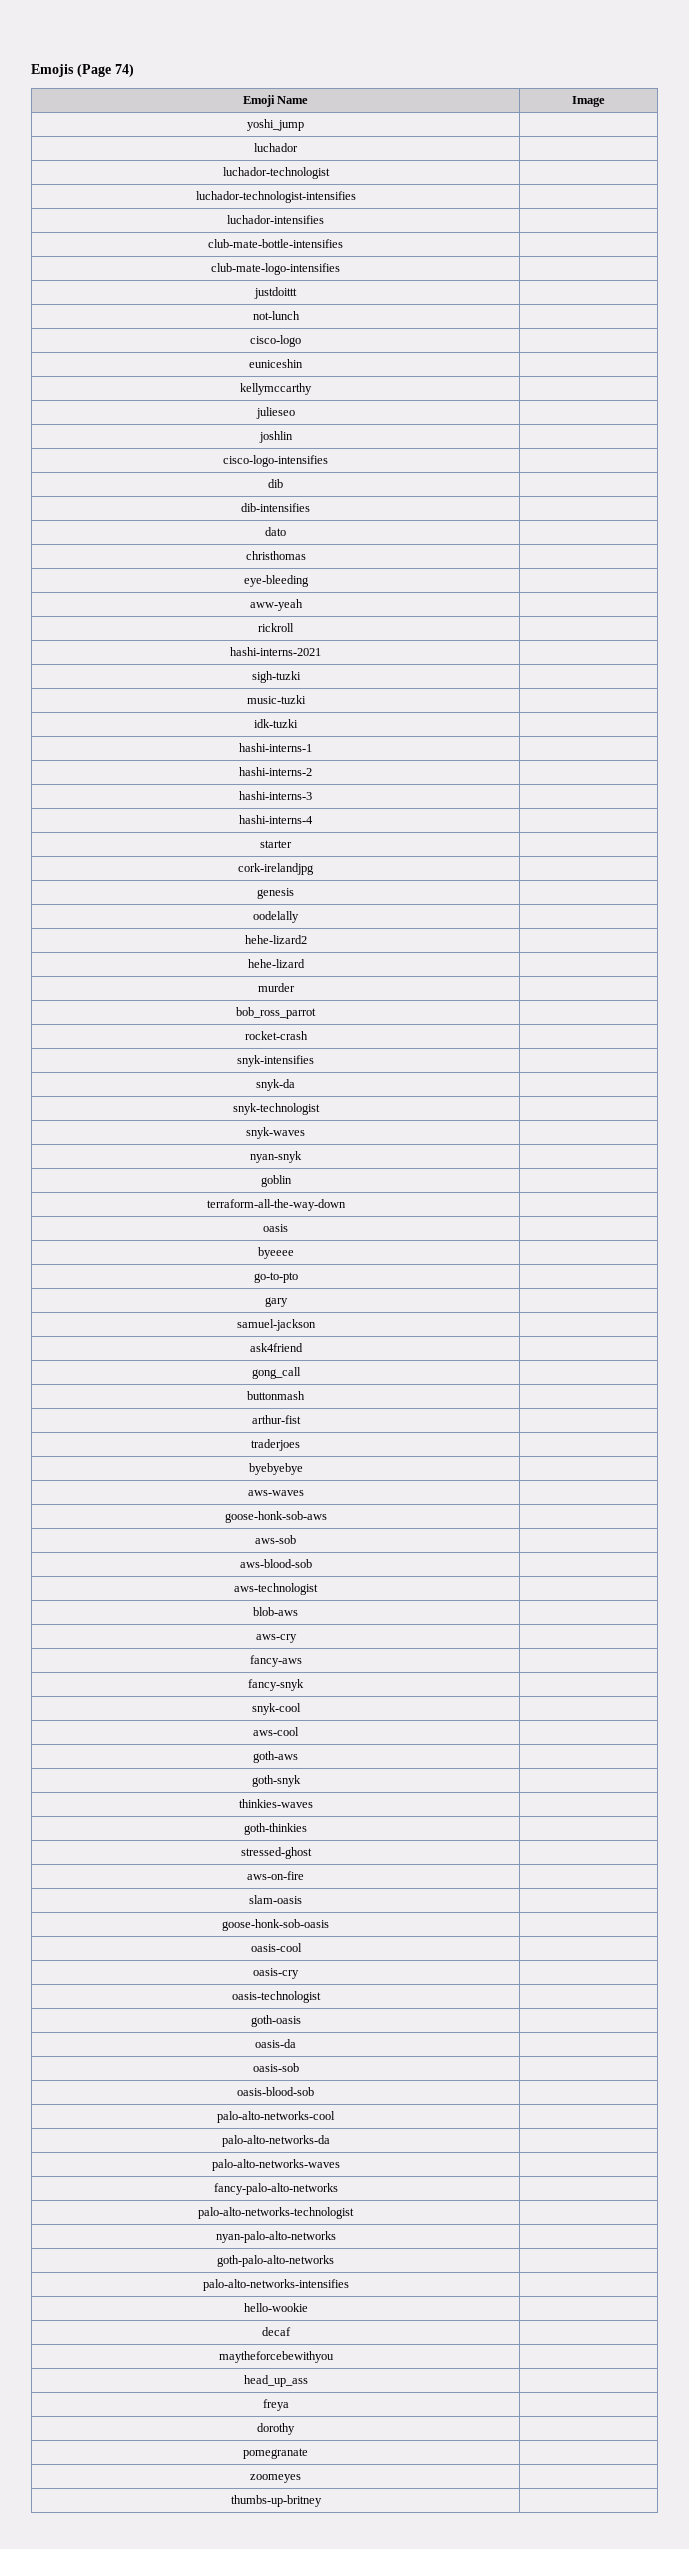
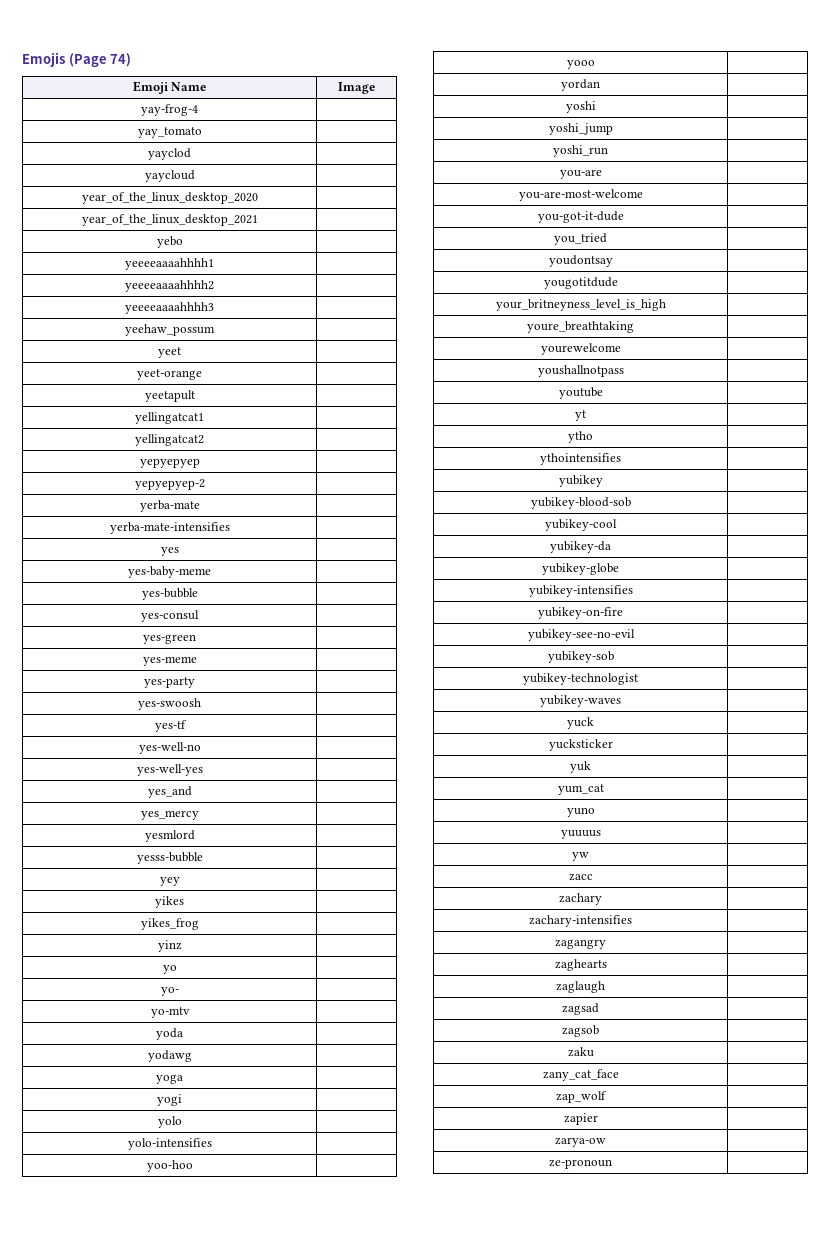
[247,119,304,131] [254,143,298,152] [222,167,330,179] [195,191,356,203] [227,215,324,224] [208,239,343,248] [211,263,340,275] [254,287,297,299] [252,311,300,320] [250,335,301,347] [249,359,303,368] [240,383,312,395] [255,407,295,419] [258,431,293,443] [223,455,328,467] [268,479,283,488] [241,503,310,512] [265,527,286,536] [245,551,306,560] [243,575,309,587] [249,599,303,611] [258,623,294,632] [230,647,321,656] [251,671,301,683] [246,695,306,704] [254,719,298,728] [239,743,312,752] [239,767,312,776] [239,791,312,800] [239,815,313,824] [260,840,292,848] [238,863,314,875] [257,888,294,899] [253,911,299,923] [244,935,307,944] [247,959,305,968] [257,983,295,992] [236,1007,316,1019] [244,1031,308,1040] [237,1055,314,1067] [256,1079,295,1091] [232,1103,320,1115] [246,1127,305,1139] [250,1151,302,1163] [260,1175,292,1187] [206,1199,346,1211] [263,1224,288,1232] [257,1247,294,1259] [253,1272,298,1283] [264,1297,288,1307] [236,1319,316,1331] [249,1343,303,1352] [251,1367,301,1379] [247,1391,305,1400] [251,1415,301,1424] [251,1439,300,1451] [248,1463,303,1475] [247,1490,304,1496] [224,1511,327,1523] [255,1535,296,1544] [239,1559,312,1568] [234,1583,318,1595] [253,1607,298,1616] [255,1634,297,1643] [249,1655,302,1667] [248,1679,304,1691] [251,1703,301,1715] [253,1727,299,1736] [253,1751,298,1763] [251,1775,301,1787] [238,1799,313,1808] [244,1823,307,1835] [240,1847,312,1859] [247,1871,304,1880] [249,1895,302,1904] [222,1919,329,1931] [250,1943,302,1952] [253,1968,299,1979] [231,1991,321,2003] [250,2015,301,2027] [255,2039,296,2048] [252,2063,299,2072] [237,2087,314,2096] [217,2111,335,2123] [221,2135,330,2147] [211,2159,340,2171] [213,2183,338,2195] [198,2207,354,2219] [215,2231,336,2243] [217,2255,334,2267] [202,2279,349,2291] [243,2303,308,2312] [261,2327,291,2336] [218,2351,334,2363] [243,2375,308,2387] [262,2399,289,2411] [257,2423,295,2435] [243,2448,308,2459] [250,2474,301,2483] [230,2495,322,2507] yoshi_jump | // luchador | // luchador-technologist | // luchador-technologist-intensifies | // luchador-intensifies | // club-mate-bottle-intensifies | // club-mate-logo-intensifies | // justdoittt | // not-lunch | // cisco-logo | // euniceshin | // kellymccarthy | // julieseo | // joshlin | // cisco-logo-intensifies | // dib | // dib-intensifies | // dato | // christhomas | // eye-bleeding | // aww-yeah | // rickroll | // hashi-interns-2021 | // sigh-tuzki | // music-tuzki | // idk-tuzki | // hashi-interns-1 | // hashi-interns-2 | // hashi-interns-3 | // hashi-interns-4 | // starter | // cork-irelandjpg | // genesis | // oodelally | // hehe-lizard2 | // hehe-lizard | // murder | // bob_ross_parrot | // rocket-crash | // snyk-intensifies | // snyk-da | // snyk-technologist | // snyk-waves | // nyan-snyk | // goblin | // terraform-all-the-way-down | // oasis | // byeeee | // go-to-pto | // gary | // samuel-jackson | // ask4friend | // gong_call | // buttonmash | // arthur-fist | // traderjoes | // byebyebye | // aws-waves | // goose-honk-sob-aws | // aws-sob | // aws-blood-sob | // aws-technologist | // blob-aws | // aws-cry | // fancy-aws | // fancy-snyk | // snyk-cool | // aws-cool | // goth-aws | // goth-snyk | // thinkies-waves | // goth-thinkies | // stressed-ghost | // aws-on-fire | // slam-oasis | // goose-honk-sob-oasis | // oasis-cool | // oasis-cry | // oasis-technologist | // goth-oasis | // oasis-da | // oasis-sob | // oasis-blood-sob | // palo-alto-networks-cool | // palo-alto-networks-da | // palo-alto-networks-waves | // fancy-palo-alto-networks | // palo-alto-networks-technologist | // nyan-palo-alto-networks | // goth-palo-alto-networks | // palo-alto-networks-intensifies | // hello-wookie | // decaf | // maytheforcebewithyou | // head_up_ass | // freya | // dorothy | // pomegranate | // zoomeyes | // thumbs-up-britney -> [141,104,198,116] [137,127,202,138] [148,148,191,160] [144,170,195,182] [81,192,258,204] [81,214,258,226] [156,236,183,248] [125,258,214,270] [125,280,214,292] [125,302,214,314] [125,324,215,336] [158,347,181,358] [137,369,202,380] [144,390,195,402] [135,412,204,424] [135,434,204,446] [139,458,200,468] [134,479,205,490] [139,500,200,512] [109,522,230,534] [160,547,179,556] [128,566,211,578] [141,588,198,600] [141,610,199,622] [143,634,196,644] [142,656,197,666] [144,677,195,688] [138,698,201,710] [154,720,187,732] [138,742,201,754] [136,764,203,776] [147,786,192,798] [140,810,199,820] [144,830,195,842] [136,852,203,864] [159,877,180,886] [155,896,184,908] [140,918,199,930] [157,940,182,952] [162,965,177,974] [160,987,179,996] [150,1007,190,1018] [156,1028,183,1040] [147,1050,192,1062] [156,1074,183,1084] [157,1094,182,1106] [157,1116,182,1128] [127,1138,212,1150] [146,1160,193,1172] [566,60,595,69] [561,79,600,91] [565,101,596,113] [548,123,613,135] [553,145,608,157] [559,169,602,179] [518,189,643,201] [537,211,624,223] [554,233,607,245] [548,255,613,267] [543,277,618,289] [495,299,666,311] [527,321,634,333] [540,343,621,355] [537,365,624,377] [558,387,603,399] [575,410,586,421] [568,431,593,443] [540,453,621,465] [558,475,603,487] [530,497,631,509] [545,519,617,531] [550,541,611,553] [542,563,619,575] [528,585,633,597] [538,607,623,619] [527,629,635,641] [547,651,614,663] [523,673,638,685] [540,695,621,707] [567,717,594,729] [548,739,613,751] [570,761,591,773] [557,784,604,795] [566,807,595,817] [560,830,601,839] [572,852,589,861] [568,873,593,881] [559,893,602,905] [529,915,632,927] [555,939,606,949] [554,959,607,971] [556,981,605,993] [562,1003,599,1015] [562,1025,599,1037] [567,1047,594,1057] [542,1069,619,1081] [556,1091,607,1103] [563,1113,598,1125] [555,1137,606,1147] [549,1159,612,1169] yay-frog-4 | // yay_tomato | // yayclod | // yaycloud | // year_of_the_linux_desktop_2020 | // year_of_the_linux_desktop_2021 | // yebo | // yeeeeaaaahhhh1 | // yeeeeaaaahhhh2 | // yeeeeaaaahhhh3 | // yeehaw_possum | // yeet | // yeet-orange | // yeetapult | // yellingatcat1 | // yellingatcat2 | // yepyepyep | // yepyepyep-2 | // yerba-mate | // yerba-mate-intensifies | // yes | // yes-baby-meme | // yes-bubble | // yes-consul | // yes-green | // yes-meme | // yes-party | // yes-swoosh | // yes-tf | // yes-well-no | // yes-well-yes | // yes_and | // yes_mercy | // yesmlord | // yesss-bubble | // yey | // yikes | // yikes_frog | // yinz | // yo | // yo- | // yo-mtv | // yoda | // yodawg | // yoga | // yogi | // yolo | // yolo-intensifies | // yoo-hoo | // yooo | // yordan | // yoshi | // yoshi_jump | // yoshi_run | // you-are | // you-are-most-welcome | // you-got-it-dude | // you_tried | // youdontsay | // yougotitdude | // your_britneyness_level_is_high | // youre_breathtaking | // yourewelcome | // youshallnotpass | // youtube | // yt | // ytho | // ythointensifies | // yubikey | // yubikey-blood-sob | // yubikey-cool | // yubikey-da | // yubikey-globe | // yubikey-intensifies | // yubikey-on-fire | // yubikey-see-no-evil | // yubikey-sob | // yubikey-technologist | // yubikey-waves | // yuck | // yucksticker | // yuk | // yum_cat | // yuno | // yuuuus | // yw | // zacc | // zachary | // zachary-intensifies | // zagangry | // zaghearts | // zaglaugh | // zagsad | // zagsob | // zaku | // zany_cat_face | // zap_wolf | // zapier | // zarya-ow | // ze-pronoun

